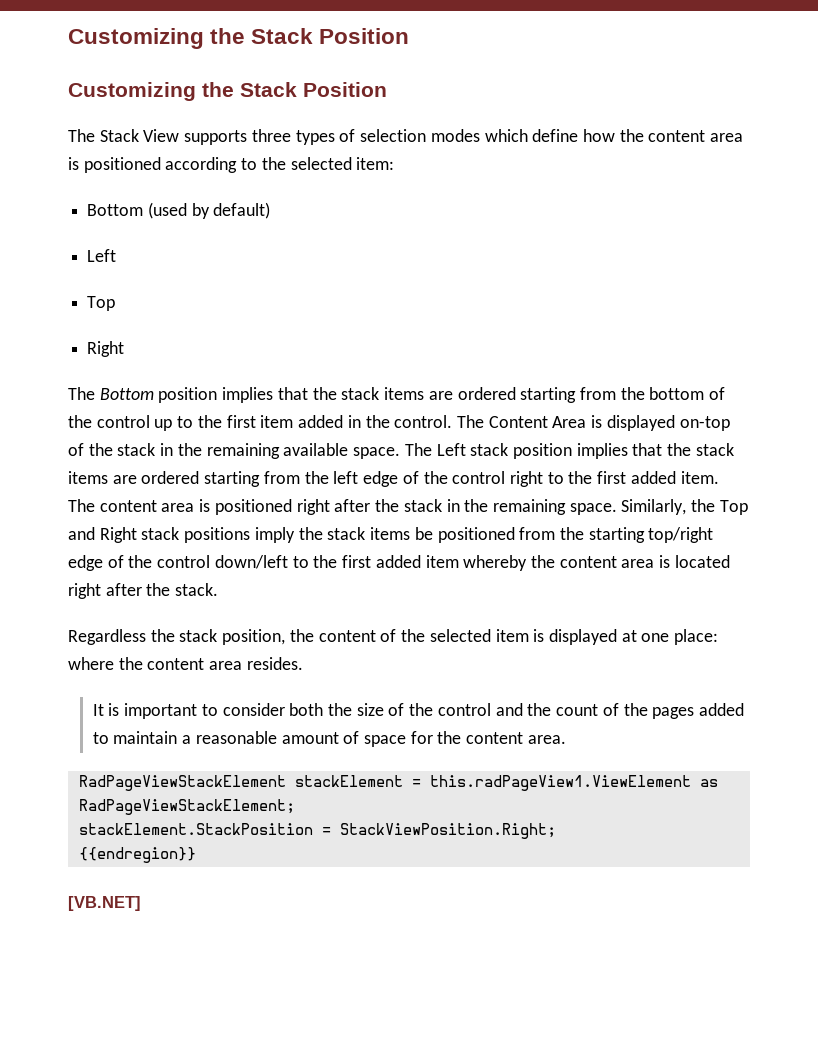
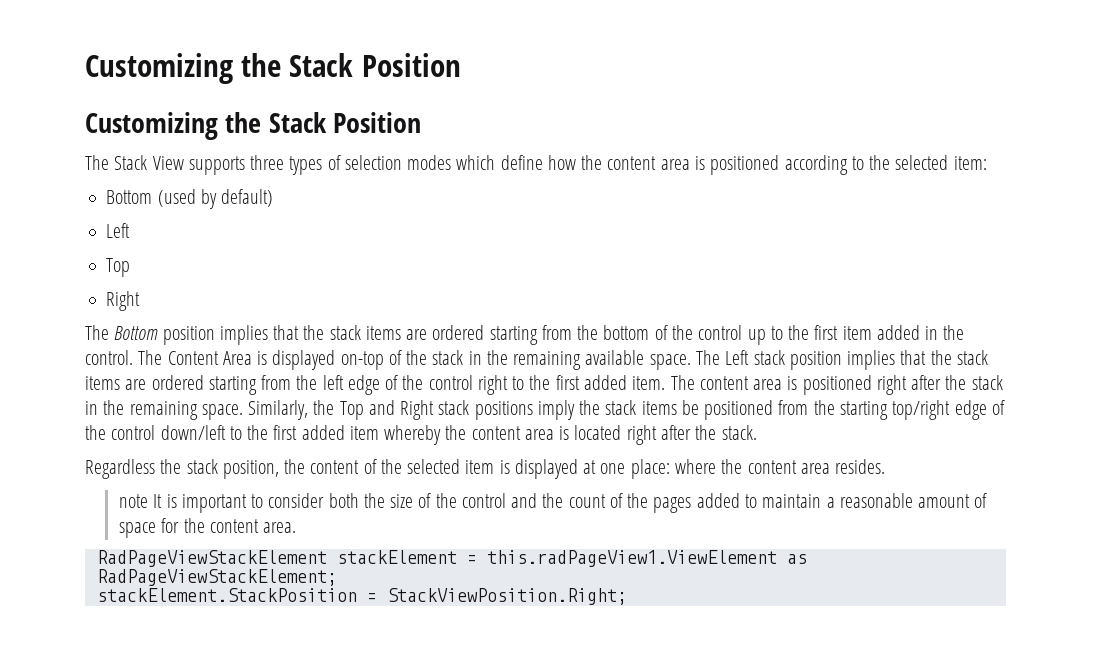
(303, 663) none -> [118,494,148,508] note
[78,847,196,863] [68,896,141,911] // {{endregion}} // [VB.NET] -> (627, 596) none

